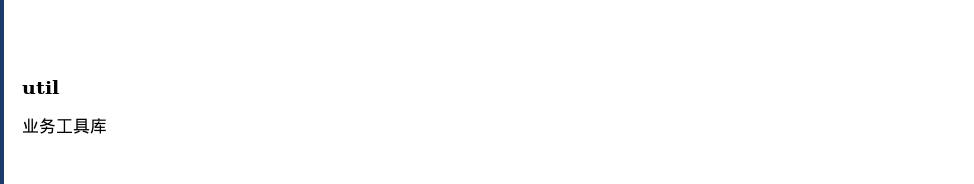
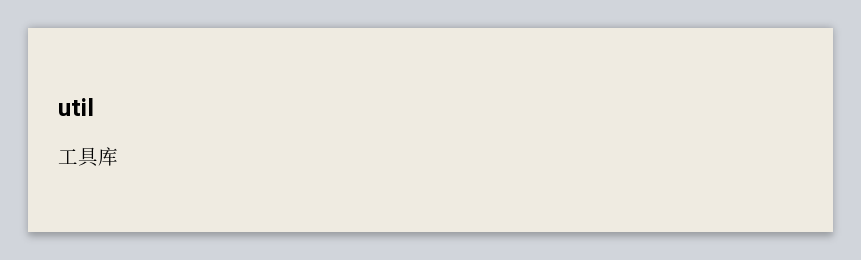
[22,118,56,134] 业务 -> (94, 107) none

